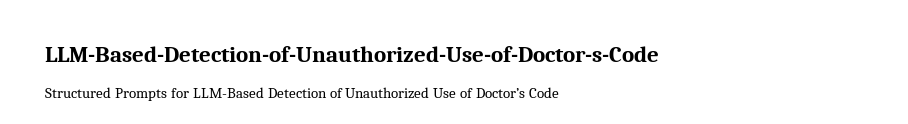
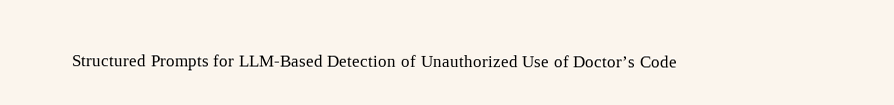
[45,46,659,62] LLM-Based-Detection-of-Unauthorized-Use-of-Doctor-s-Code // -> (71, 60) none

